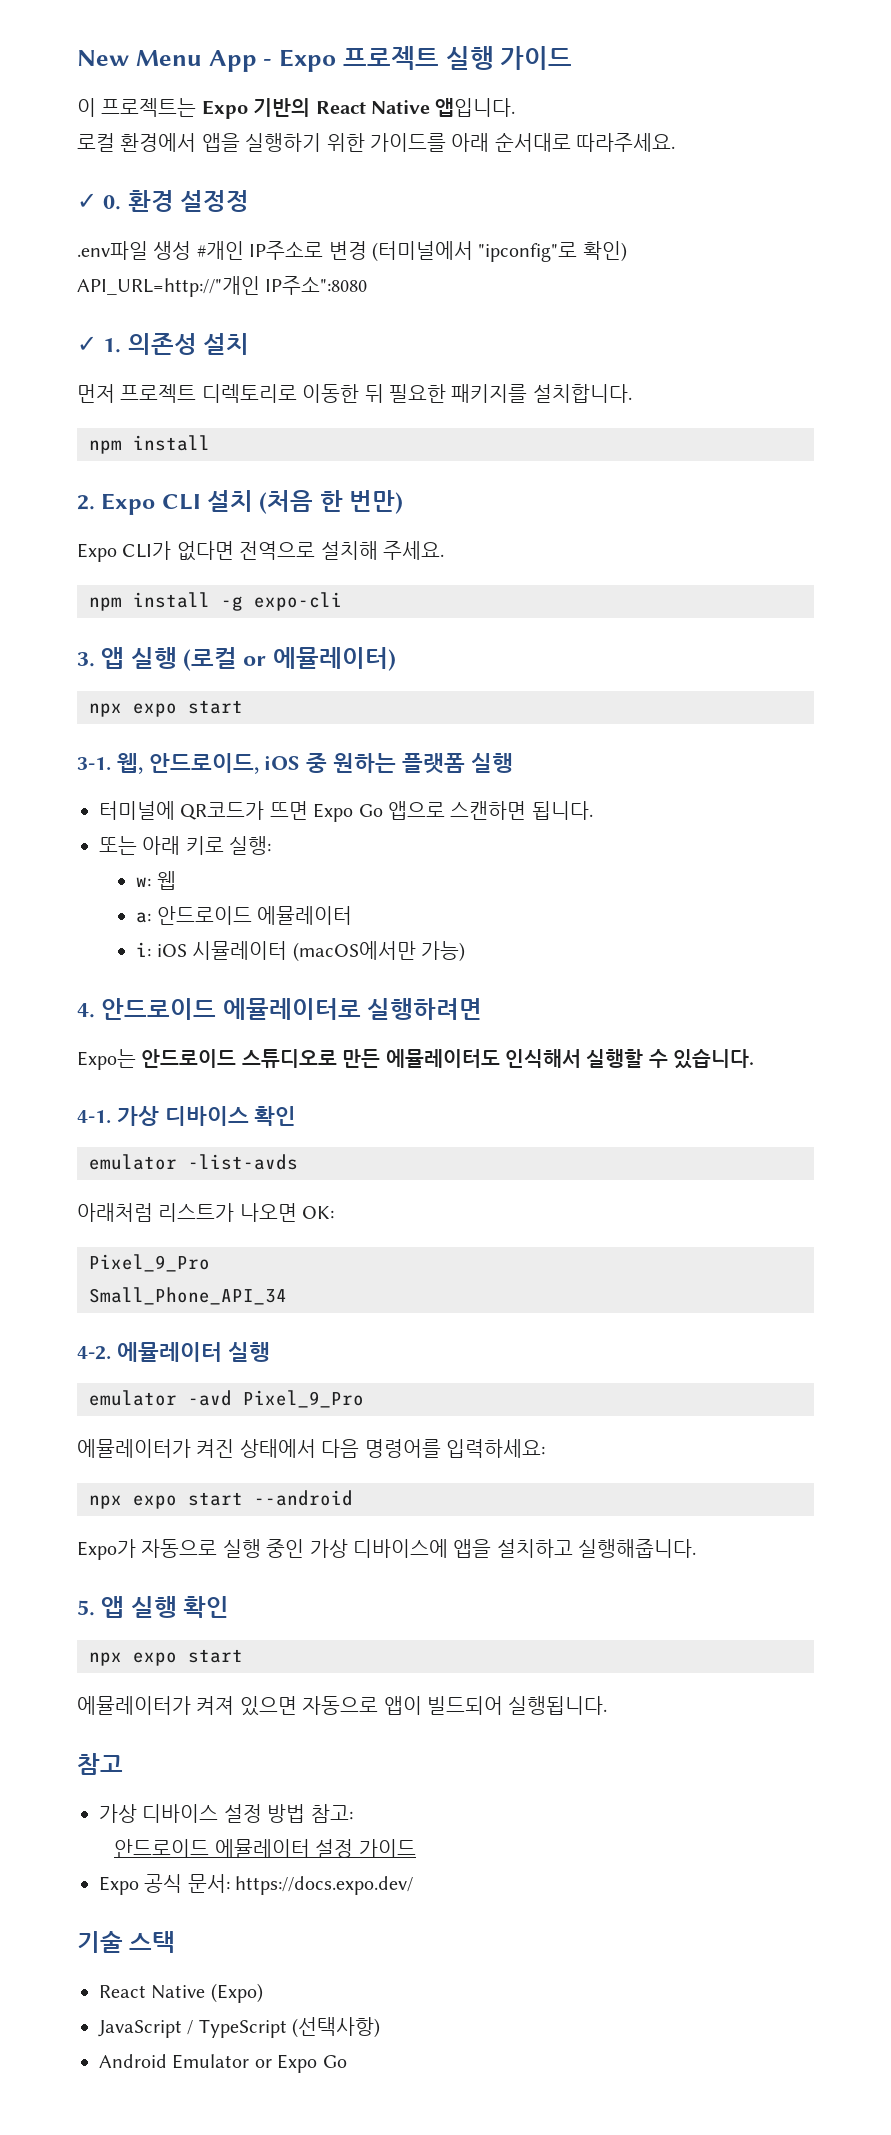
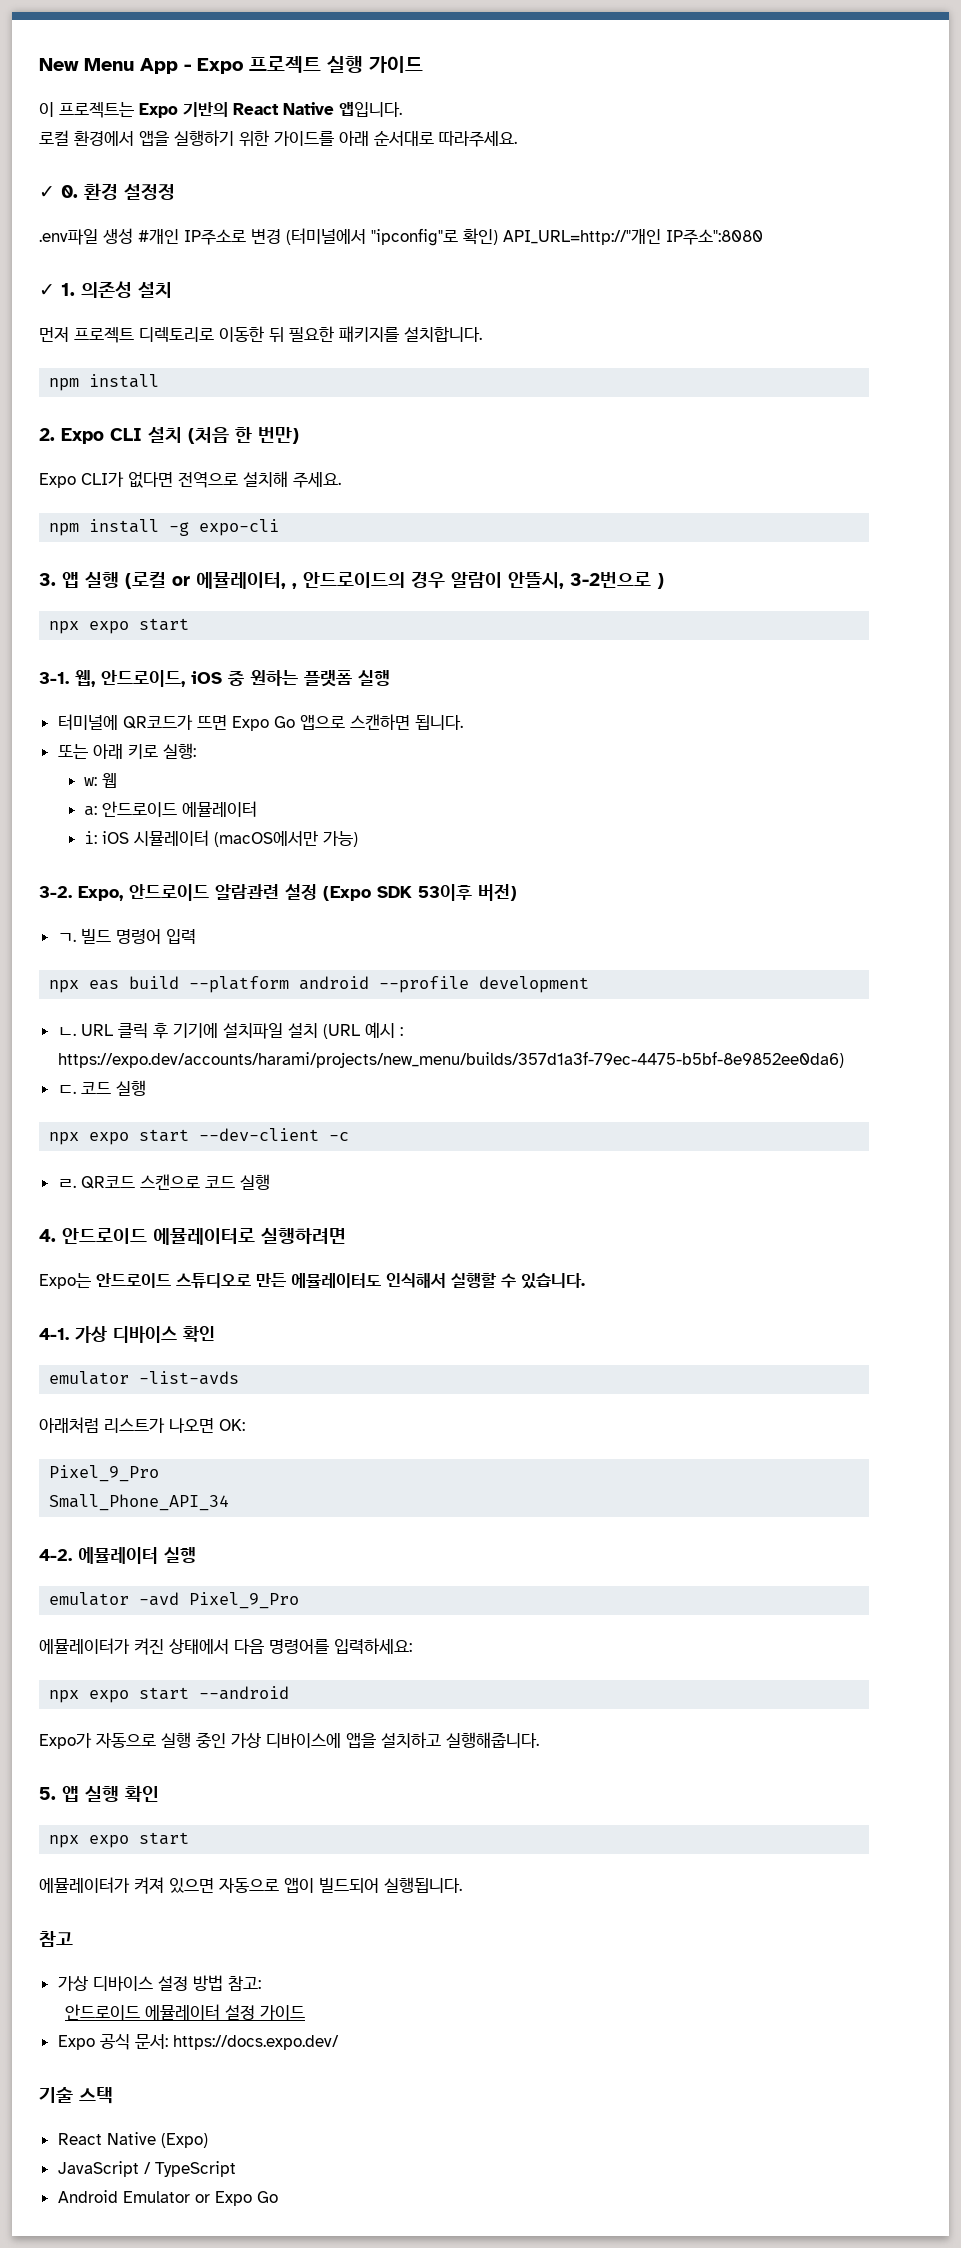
[272,647,396,671] 에뮬레이터) -> [196,571,664,589] 에뮬레이터, , 안드로이드의 경우 알람이 안뜰시, 3-2번으로 )
(466, 951) none -> [39,884,517,901] [57,928,196,944] [49,976,590,993] [57,1022,403,1039] [57,1051,844,1068] [57,1080,146,1096] [49,1128,350,1145] [57,1174,270,1190] // 3-2. Expo, 안드로이드 알람관련 설정 (Expo SDK 53이후 버전) // ㄱ. 빌드 명령어 입력 // npx eas build --platform android --profile development // ㄴ. URL 클릭 후 기기에 설치파일 설치 (URL 예시 : https://expo.dev/accounts/harami/projects/new_menu/builds/357d1a3f-79ec-4475-b5bf-8e9852ee0da6) // ㄷ. 코드 실행 // npx expo start --dev-client -c // ㄹ. QR코드 스캔으로 코드 실행
[292,2017,381,2038] (선택사항) -> (236, 2169) none

